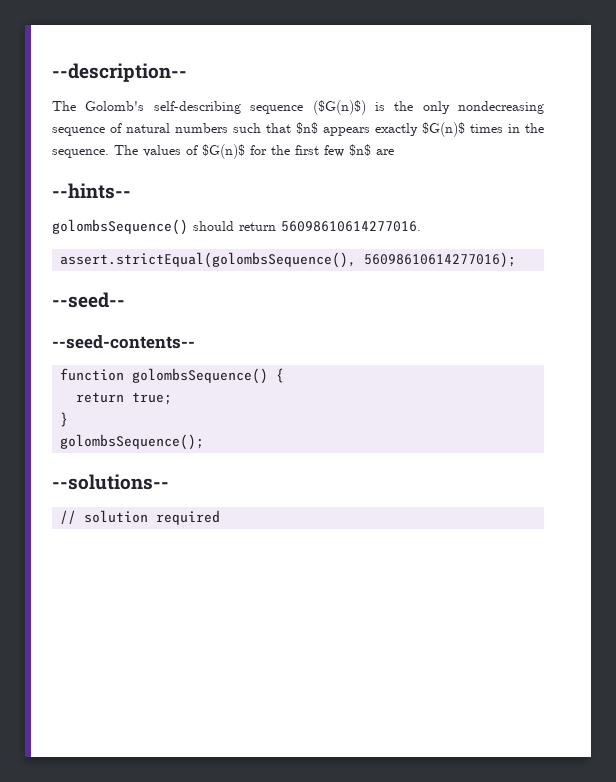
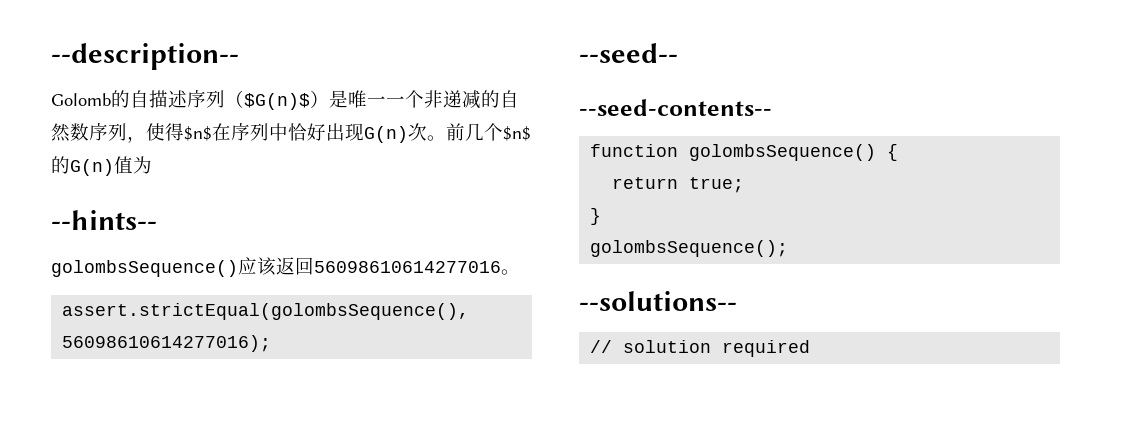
[52,100,544,115] [52,122,544,137] [52,144,394,159] The Golomb's self-describing sequence ($G(n)$) is the only nondecreasing sequence of natural numbers such that $n$ appears exactly $G(n)$ times in the sequence. The values of $G(n)$ for the first few $n$ are -> [51,90,519,110] [51,123,531,143] [51,156,152,176] Golomb的自描述序列（$G(n)$）是唯一一个非递减的自然数序列，使得$n$在序列中恰好出现G(n)次。前几个$n$的G(n)值为
[193,221,421,232] should return 56098610614277016. -> [238,257,520,276] 应该返回56098610614277016。

